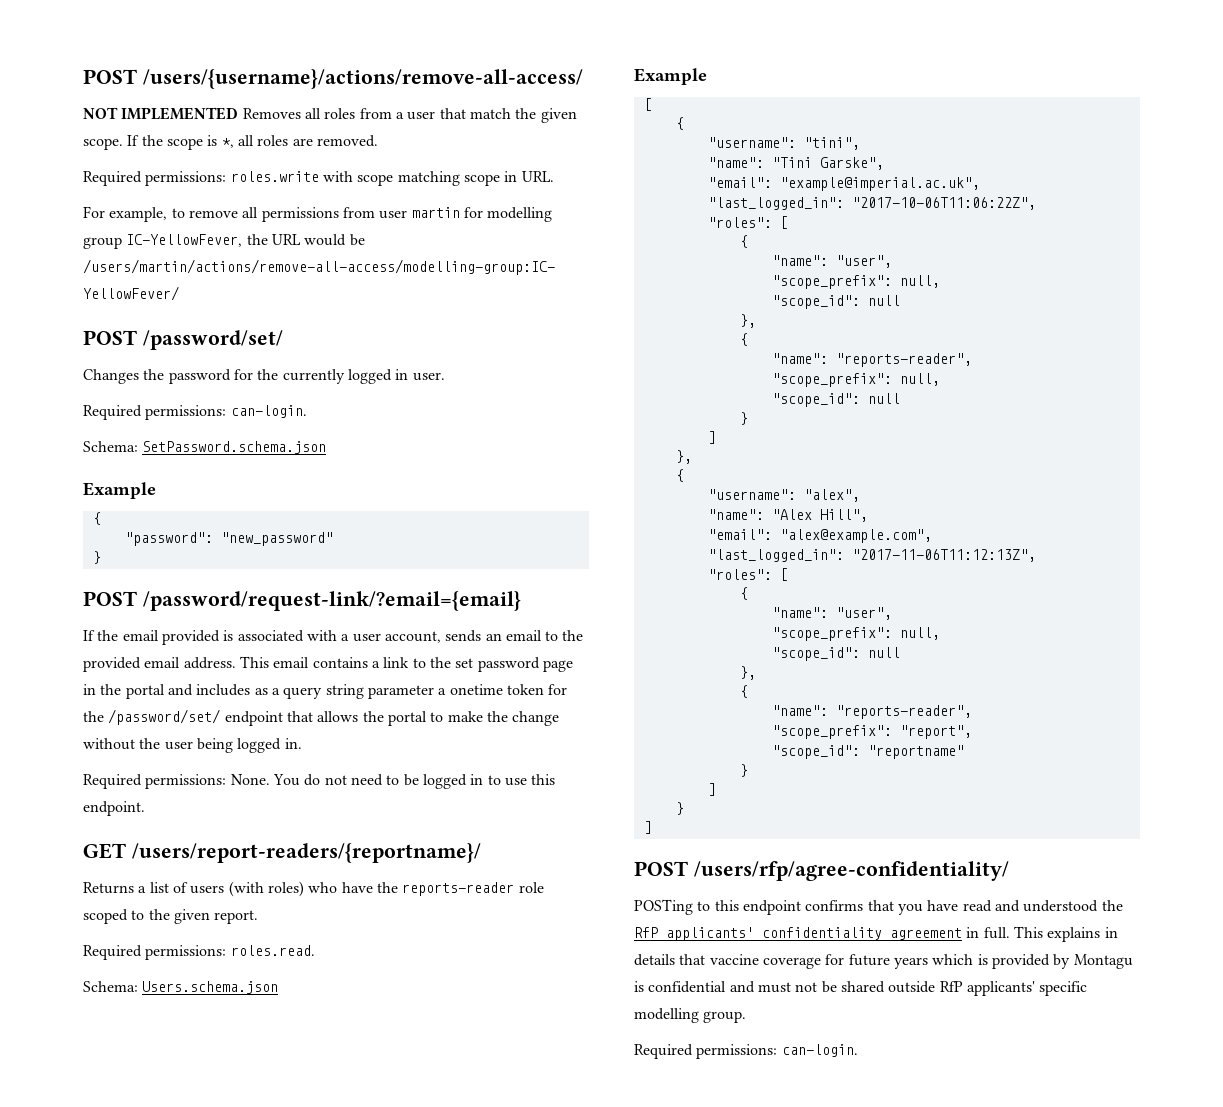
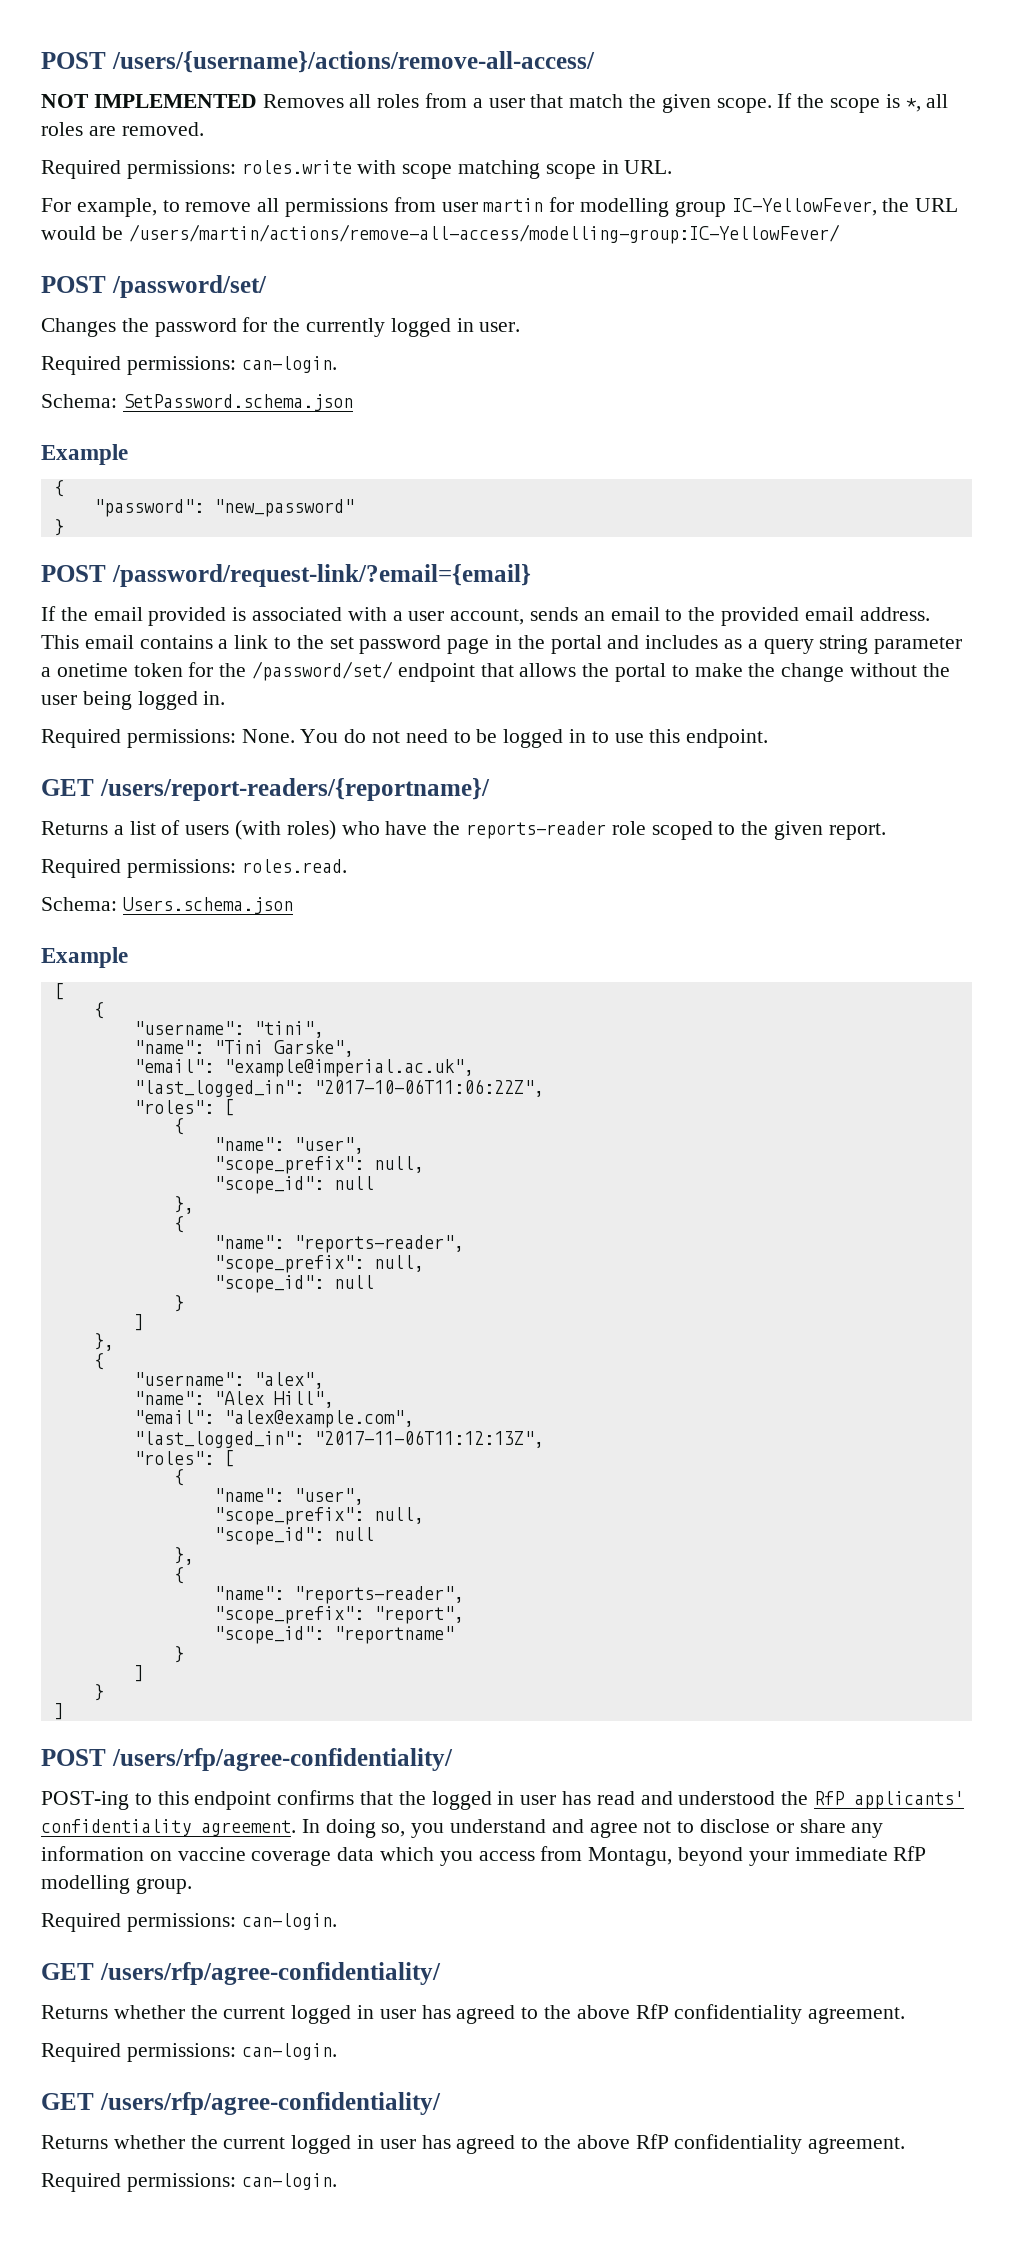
[634,899,693,915] POSTing -> [41,1791,129,1810] POST-ing
[897,900,959,915] you have -> [398,1791,592,1810] the logged in user has
[890,926,1118,942] [634,954,1133,969] [634,981,1088,996] agreement in full. This explains in details that vaccine coverage for future years which is provided by Montagu is confidential and must not be shared outside RfP applicants' specific -> [201,1819,884,1838] [41,1846,927,1866] agreement. In doing so, you understand and agree not to disclose or share any information on vaccine coverage data which you access from Montagu, beyond your immediate RfP
(858, 1050) none -> [41,1962,441,1985] [41,2004,906,2024] [41,2043,337,2062] [41,2092,441,2115] [41,2134,906,2154] [41,2173,337,2192] // GET /users/rfp/agree-confidentiality/ // Returns whether the current logged in user has agreed to the above RfP confidentiality agreement. // Required permissions: can-login. // GET /users/rfp/agree-confidentiality/ // Returns whether the current logged in user has agreed to the above RfP confidentiality agreement. // Required permissions: can-login.

